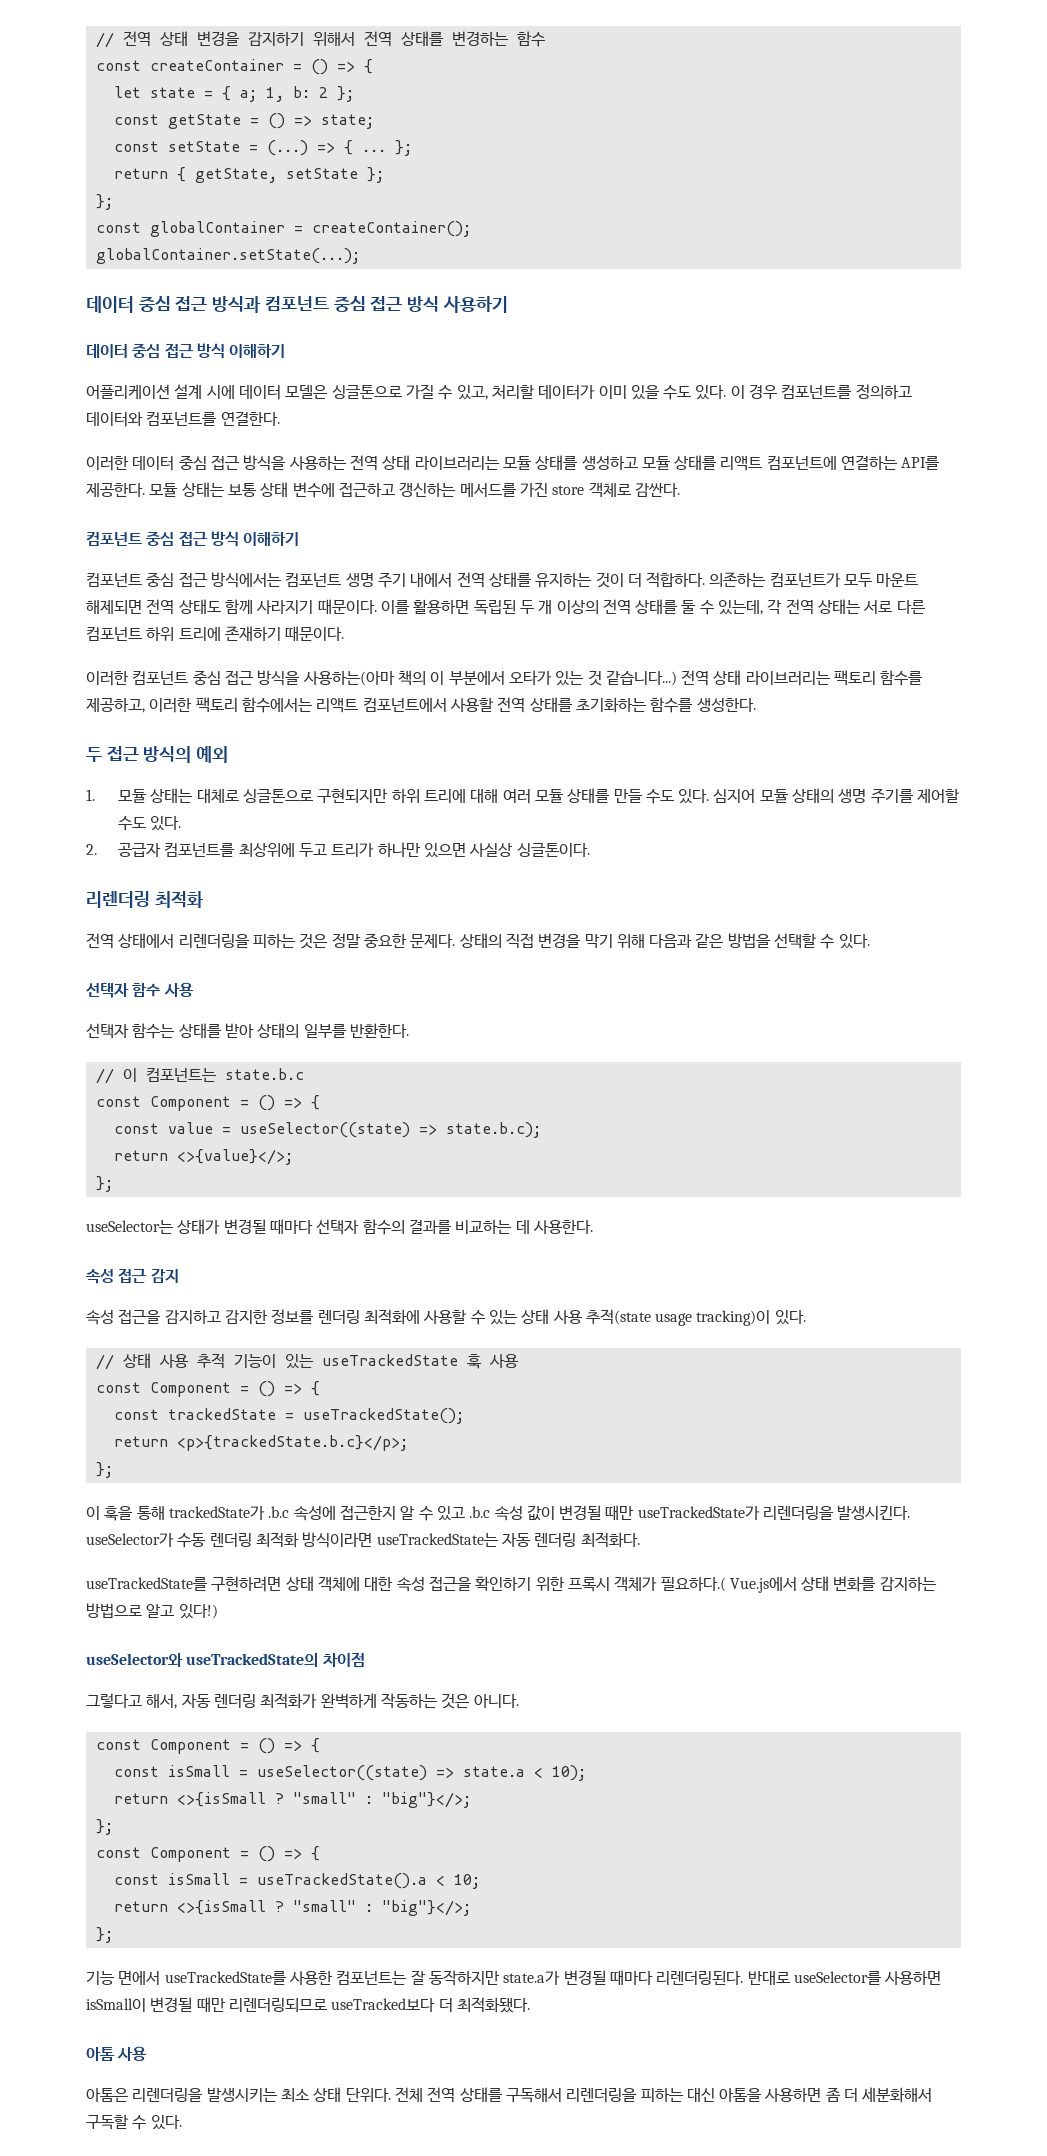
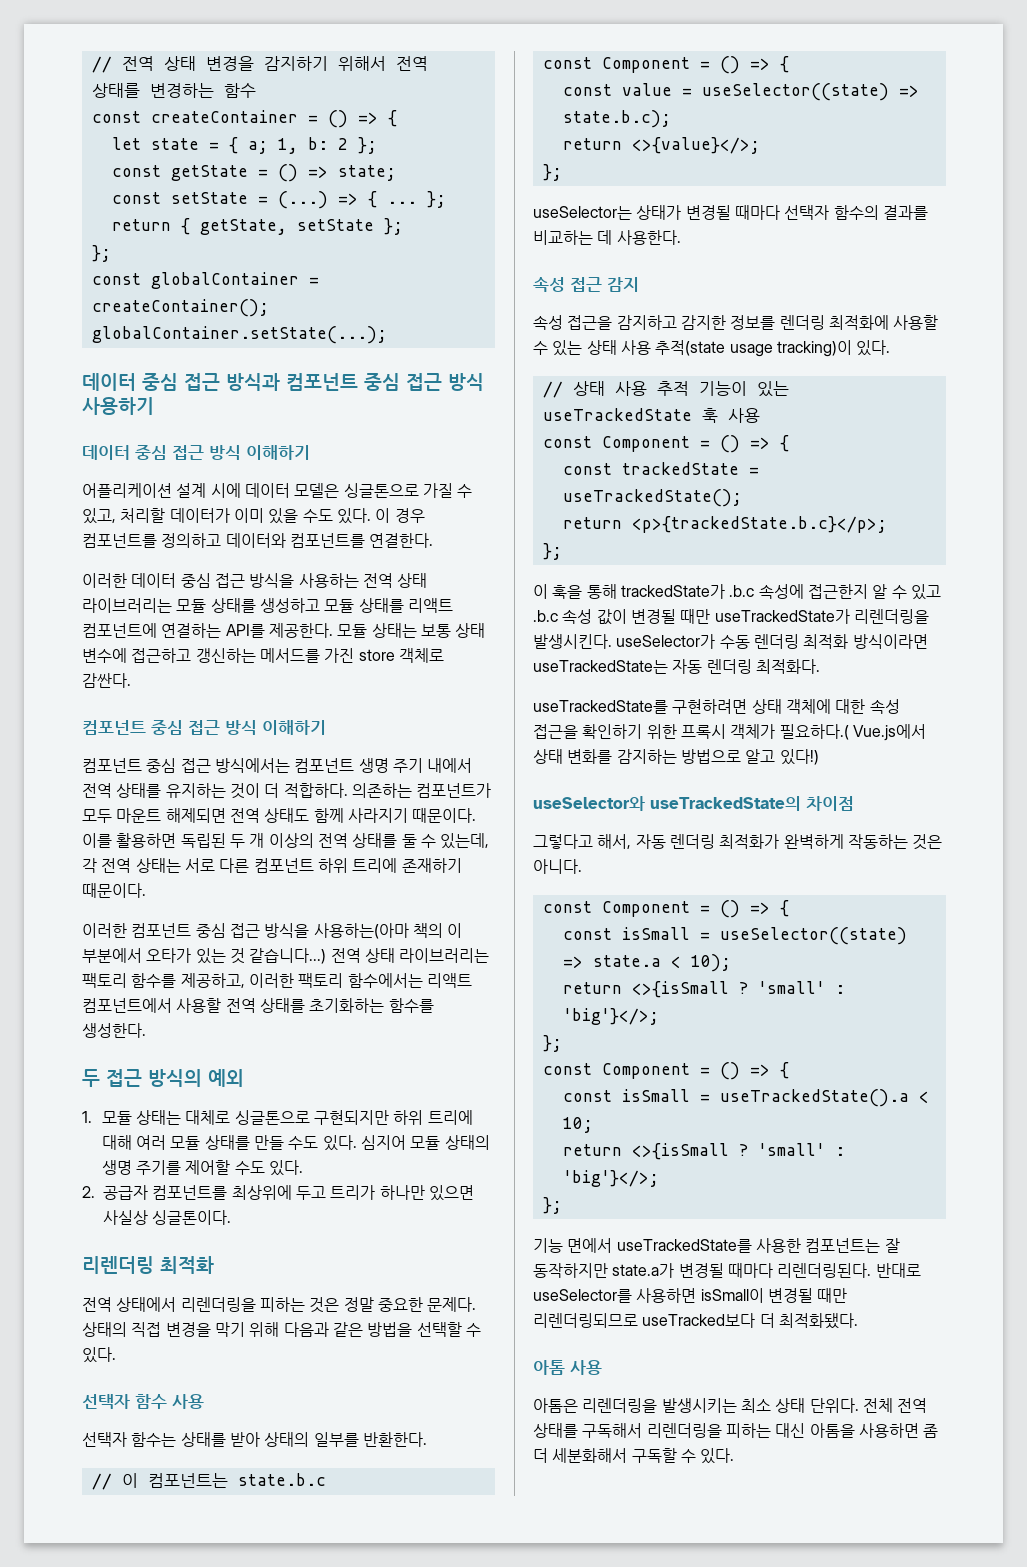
[292,1792,471,1808] "small" : "big"}</>; -> [757,981,845,994] [562,1008,659,1025] 'small' : 'big'}</>;
[292,1900,471,1916] "small" : "big"}</>; -> [757,1143,845,1156] [562,1170,659,1187] 'small' : 'big'}</>;

